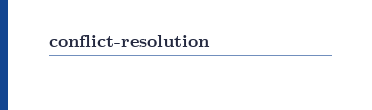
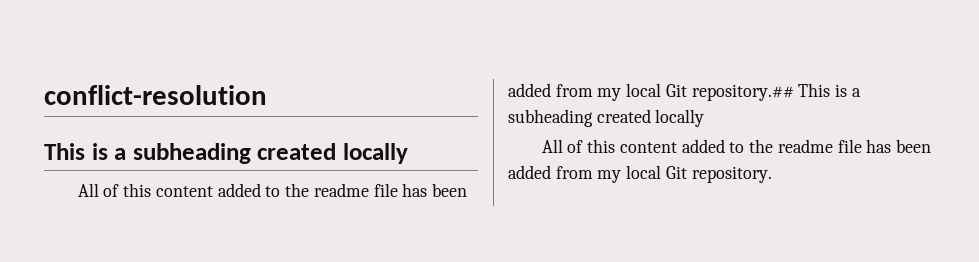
(210, 41) none -> [44,143,409,164] [77,183,467,197] [508,83,861,101] [508,109,705,127] [541,139,931,153] [508,165,772,183] // This is a subheading created locally // All of this content added to the readme file has been added from my local Git repository.## This is a subheading created locally // All of this content added to the readme file has been added from my local Git repository.

